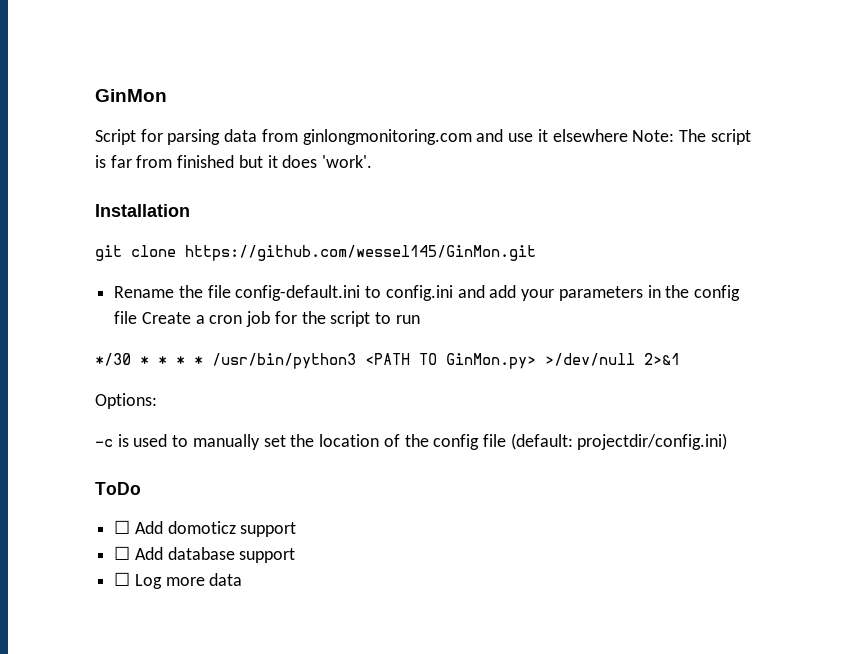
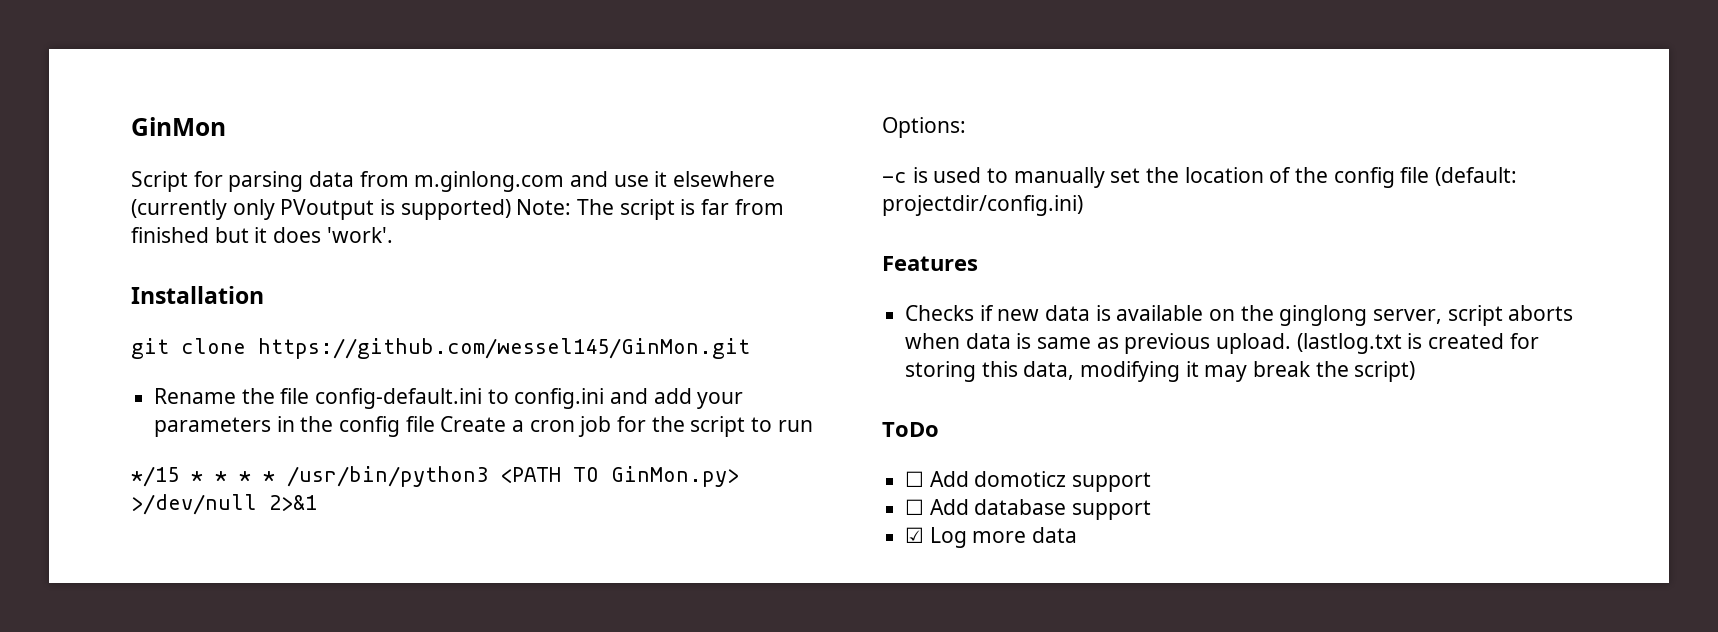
[302,129,472,145] ginlongmonitoring.com -> [414,171,565,192] m.ginlong.com
(628, 135) none -> [131,199,511,220] (currently only PVoutput is supported)
[95,353,131,366] */30 -> [131,466,179,487] */15
(728, 441) none -> [882,256,978,271] [905,305,1574,326] [905,333,1539,354] [905,361,1416,382] // Features // Checks if new data is available on the ginglong server, script aborts when data is same as previous upload. (lastlog.txt is created for storing this data, modifying it may break the script)
[114,572,131,586] ☐ -> [905,527,925,543] ☑

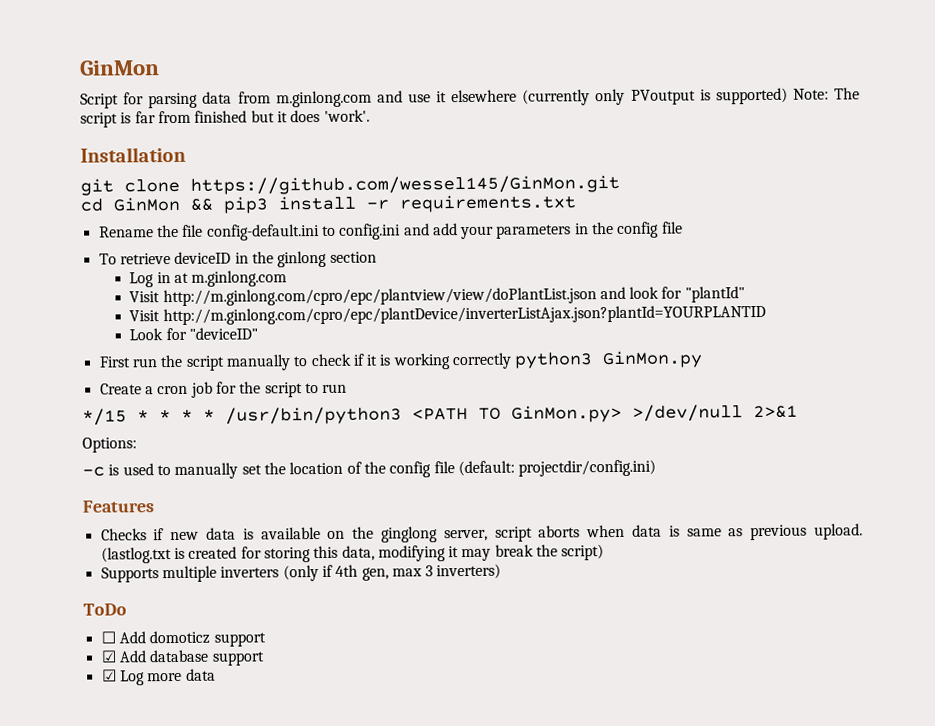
(750, 348) none -> [80,194,576,214] // cd GinMon && pip3 install -r requirements.txt
(435, 424) none -> [98,250,377,268] [129,270,288,288] [129,286,745,307] [129,304,766,326] [129,327,258,341] [98,350,704,371] // To retrieve deviceID in the ginlong section // Log in at m.ginlong.com // Visit http://m.ginlong.com/cpro/epc/plantview/view/doPlantList.json and look for "plantId" // Visit http://m.ginlong.com/cpro/epc/plantDevice/inverterListAjax.json?plantId=YOURPLANTID // Look for "deviceID" // First run the script manually to check if it is working correctly python3 GinMon.py //
(1416, 371) none -> [100,563,502,583] // Supports multiple inverters (only if 4th gen, max 3 inverters)
[905,499,925,515] ☐ -> [100,650,117,663] ☑

